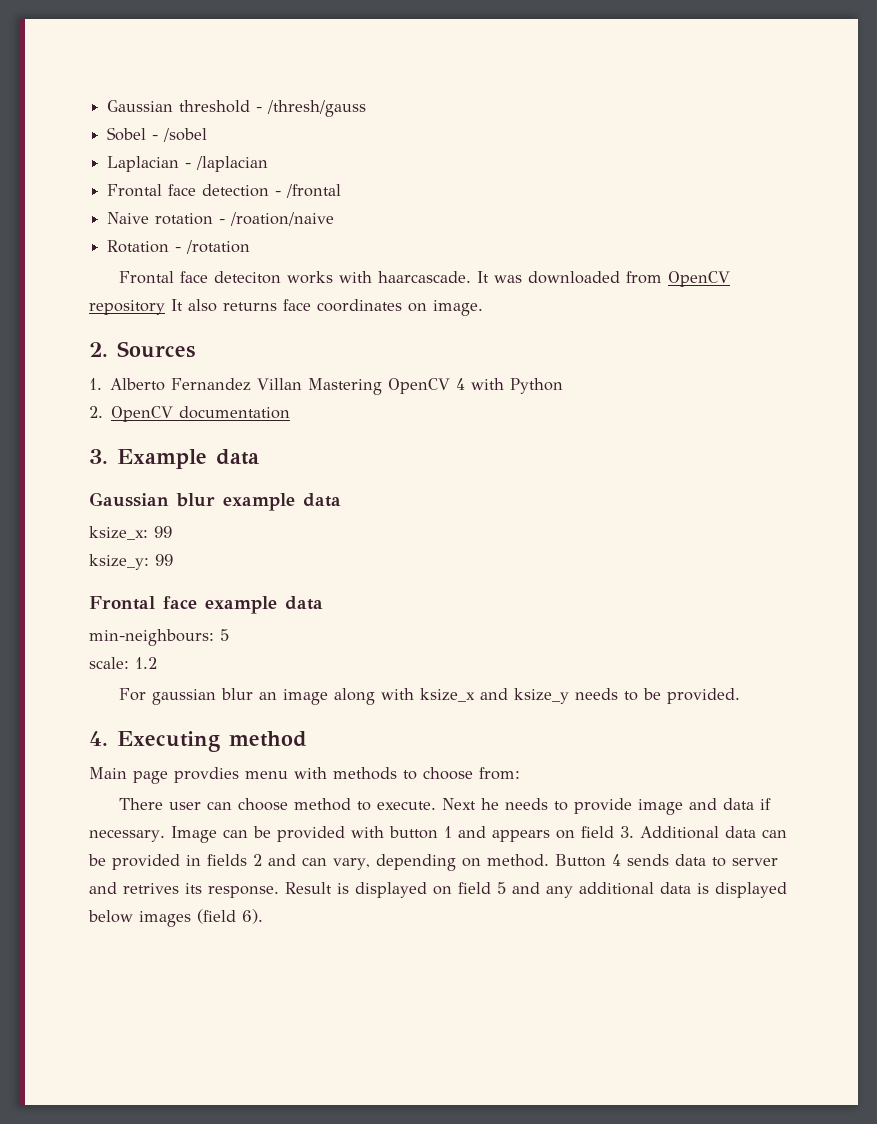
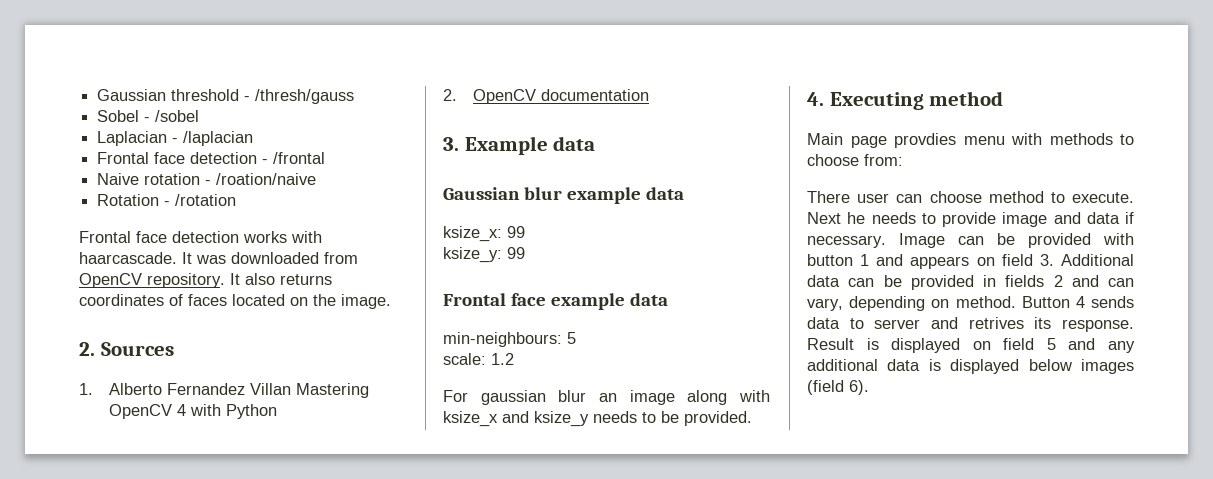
[214,271,282,284] deteciton -> [172,231,239,243] detection
[89,300,165,315] repository -> [147,273,225,288] repository.
[283,299,427,312] face coordinates on -> [79,294,336,306] coordinates of faces located on the

